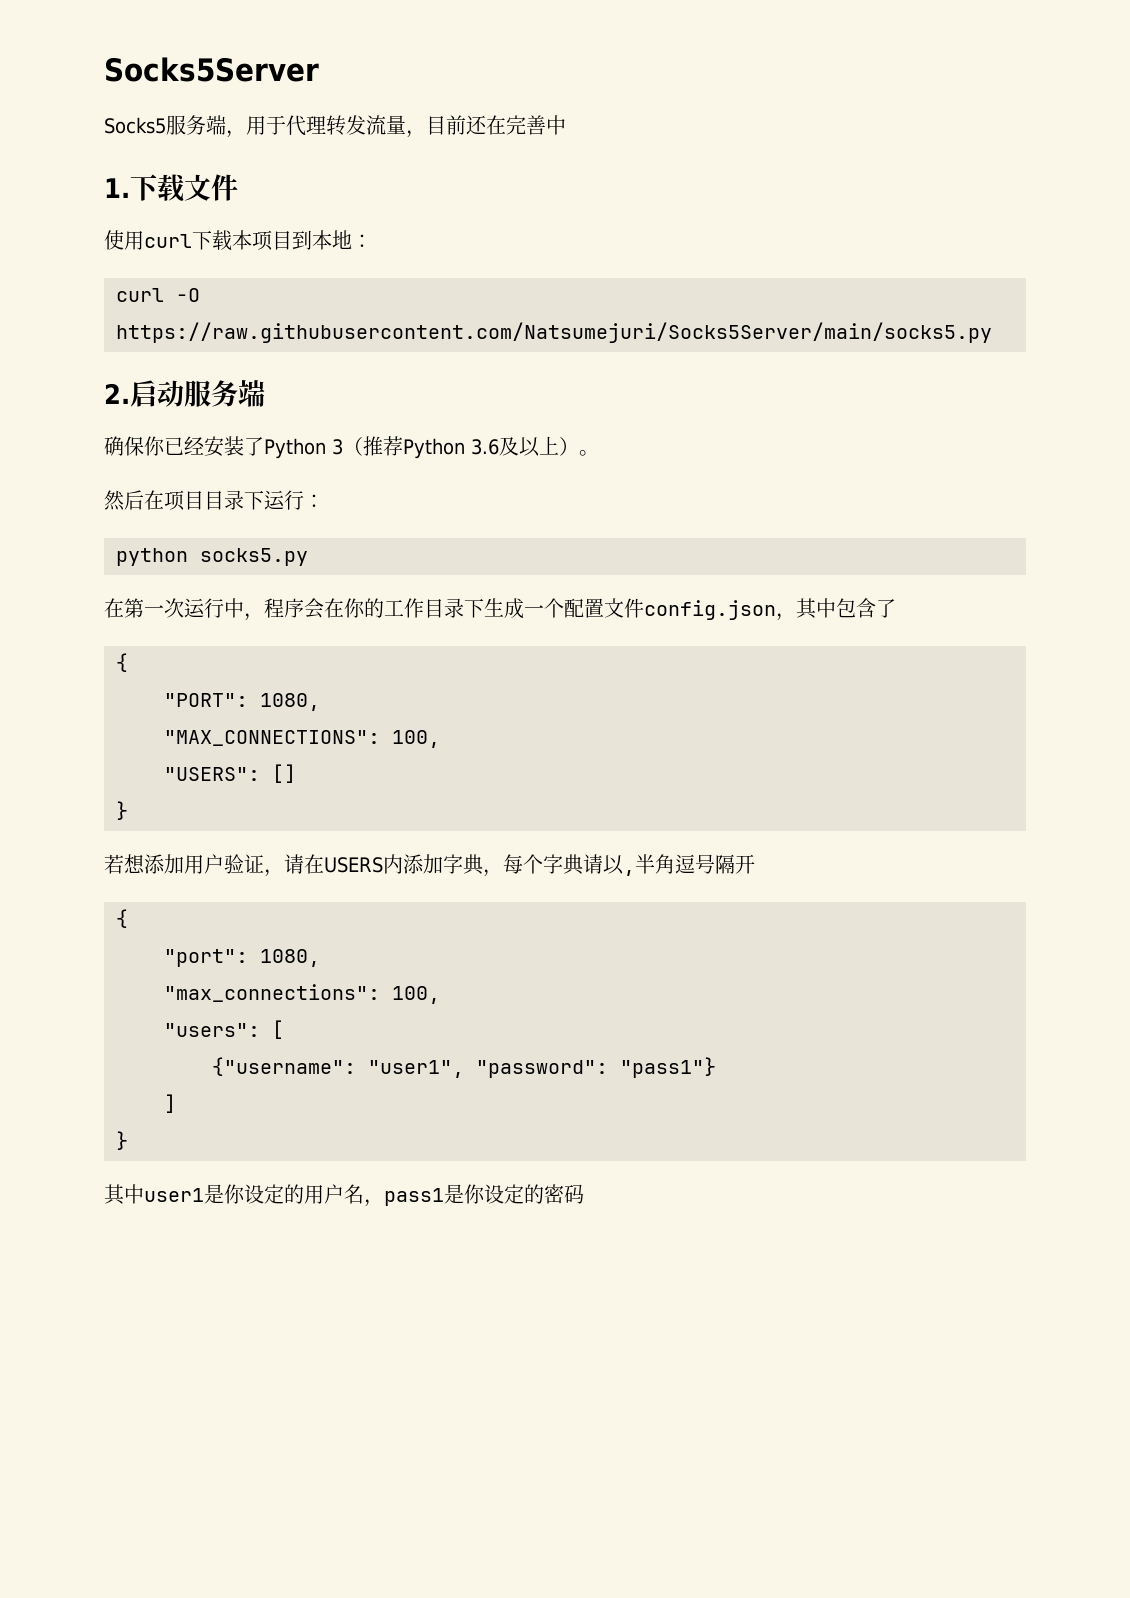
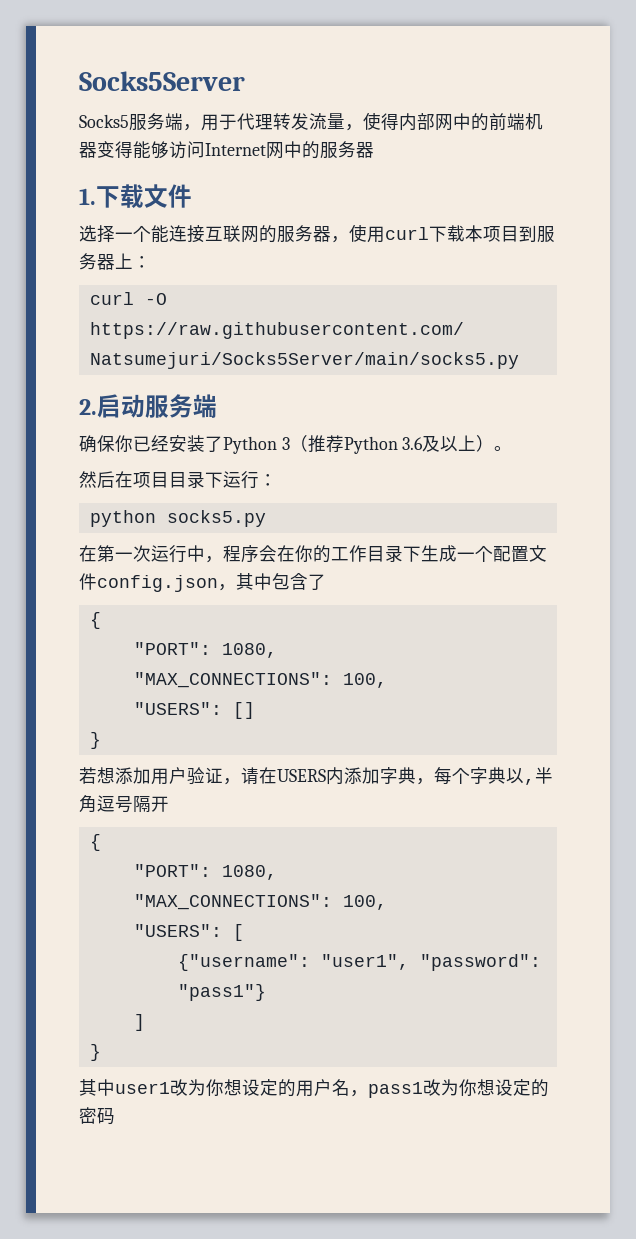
[426,115,566,135] 目前还在完善中 -> [363,112,543,131] [79,141,374,159] 使得内部网中的前端机器变得能够访问Internet网中的服务器
(238, 187) none -> [79,225,349,243] 选择一个能连接互联网的服务器，
[312,230,352,250] 本地 -> [537,226,555,243] [79,253,133,270] 服务器上
[583,854,603,874] 请 -> (506, 775) none
[164,949,320,967] [164,984,440,1004] [164,1023,260,1037] "port": 1080, // "max_connections": 100, // "users": -> [133,864,277,880] [133,894,387,910] [133,924,222,937] "PORT": 1080, // "MAX_CONNECTIONS": 100, // "USERS":
[204,1184,245,1204] 是你 -> [170,1079,242,1096] 改为你想
[444,1184,485,1204] 是你 -> [423,1079,495,1096] 改为你想

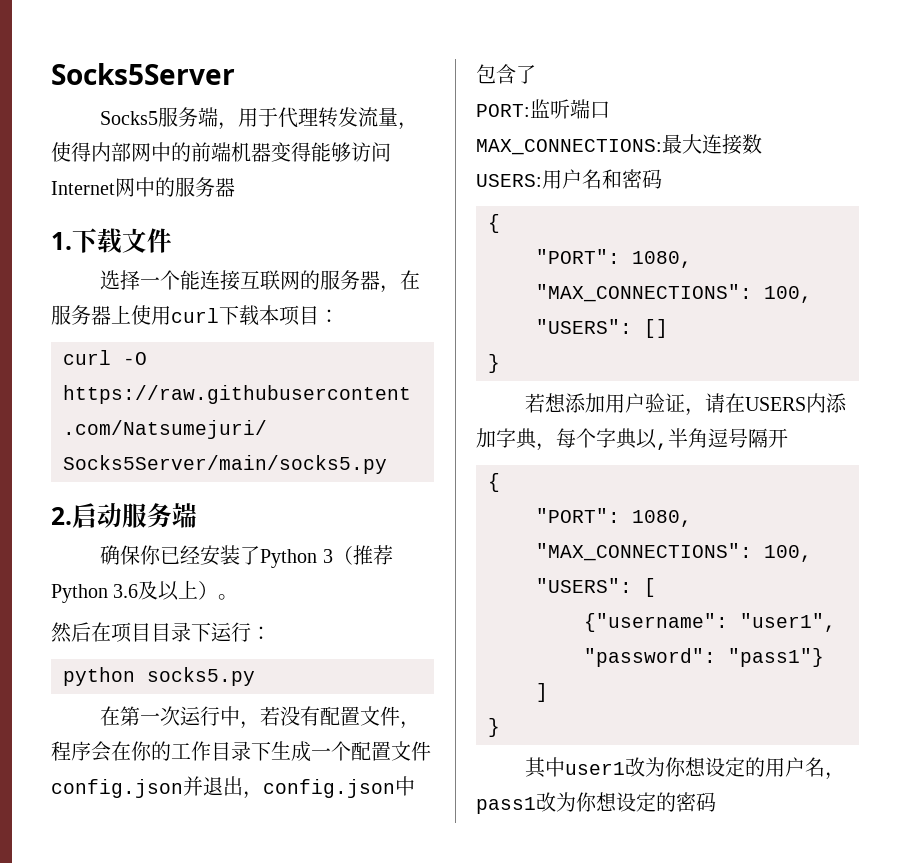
(349, 239) none -> [400,270,421,290] [51,305,131,325] 在服务器上
[519,225,555,243] [79,253,133,270] 到服务器上 -> (319, 315) none
(223, 559) none -> [260,706,421,729] 若没有配置文件，
[218,573,254,591] ，其 -> [183,776,395,799] 并退出，config.json
(326, 582) none -> [476,99,610,119] [476,134,762,155] [476,169,662,189] // PORT:监听端口 // MAX_CONNECTIONS:最大连接数 // USERS:用户名和密码

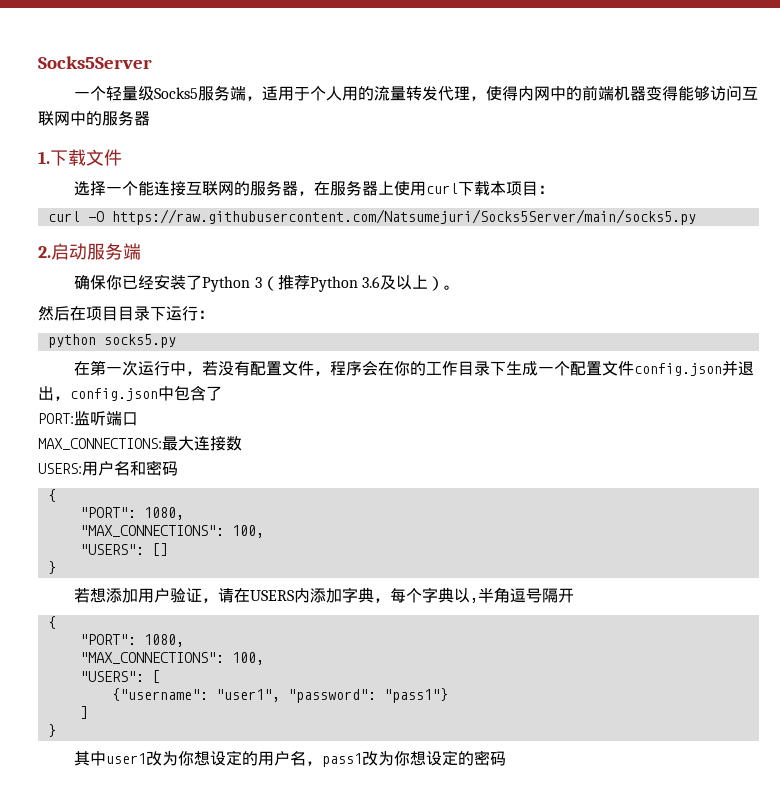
(235, 74) none -> [74,86,155,101] 一个轻量级
[238,107,399,128] 用于代理转发流量 -> [262,86,471,101] 适用于个人用的流量转发代理
[111,142,131,162] 部 -> (535, 93) none
[51,181,115,195] Internet -> [742,86,759,100] [38,111,54,126] 互联

